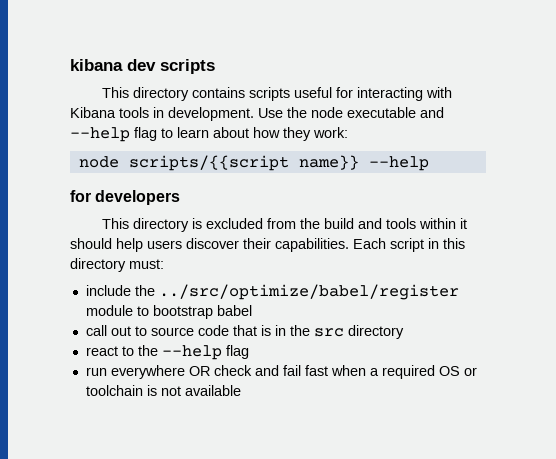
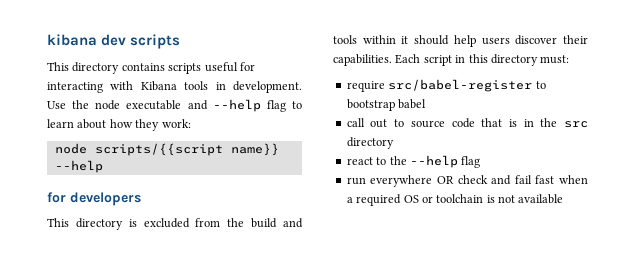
[85,284,459,300] [85,305,133,316] include the ../src/optimize/babel/register module -> [346,79,533,92] require src/babel-register

